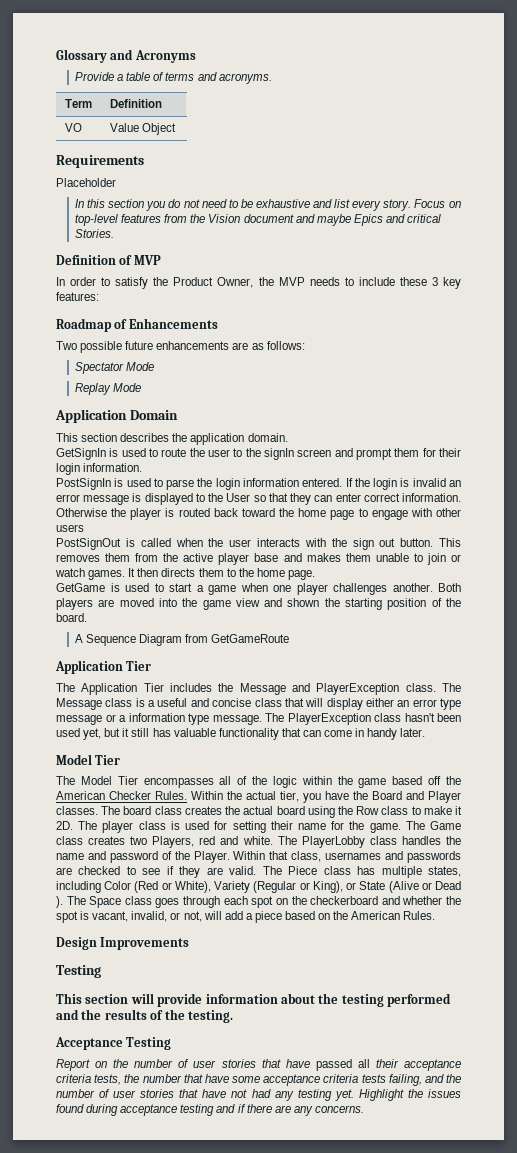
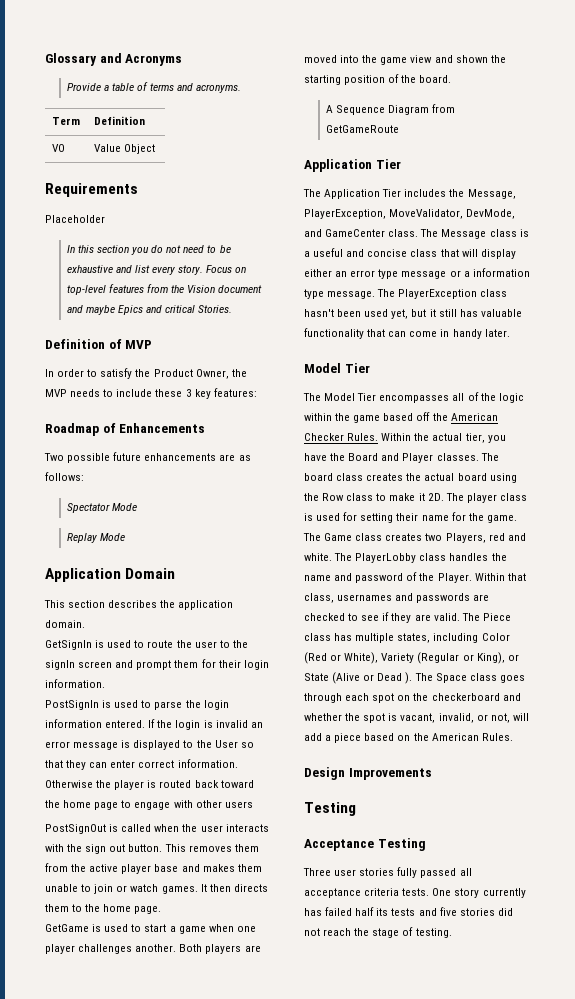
[239,683,400,695] Message and PlayerException -> [467,189,516,199] [304,209,516,219] [304,229,386,237] Message, PlayerException, MoveValidator, DevMode, and GameCenter
[56,993,451,1007] [56,1009,233,1023] [55,1037,172,1050] [56,1059,310,1071] This section will provide information about the testing performed and the results of the testing. // Acceptance Testing // Report on the number of user stories that have -> [304,838,426,851] [303,867,418,878] Acceptance Testing // Three user stories fully
[375,1059,461,1071] [56,1074,462,1086] [56,1089,461,1101] [56,1104,364,1116] their acceptance criteria tests, the number that have some acceptance criteria tests failing, and the number of user stories that have not had any testing yet. Highlight the issues found during acceptance testing and if there are any concerns. -> [304,888,526,898] [304,907,513,916] [304,927,452,938] acceptance criteria tests. One story currently has failed half its tests and five stories did not reach the stage of testing.

